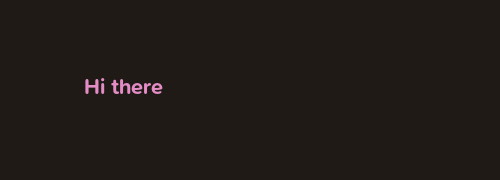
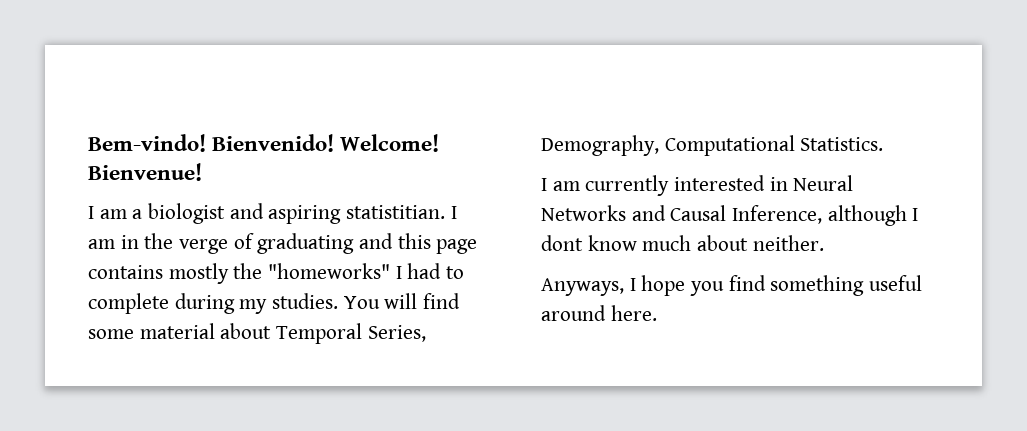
[84,78,163,95] Hi there -> [88,134,440,152] [88,163,202,181] [88,203,457,224] [88,233,478,254] [88,263,465,284] [88,293,461,314] [88,323,426,344] [541,135,884,156] [541,175,854,196] [541,205,919,226] [541,235,824,251] [541,275,923,296] [541,305,657,321] Bem-vindo! Bienvenido! Welcome! Bienvenue! // I am a biologist and aspiring statistitian. I am in the verge of graduating and this page contains mostly the "homeworks" I had to complete during my studies. You will find some material about Temporal Series, Demography, Computational Statistics. // I am currently interested in Neural Networks and Causal Inference, although I dont know much about neither. // Anyways, I hope you find something useful around here.

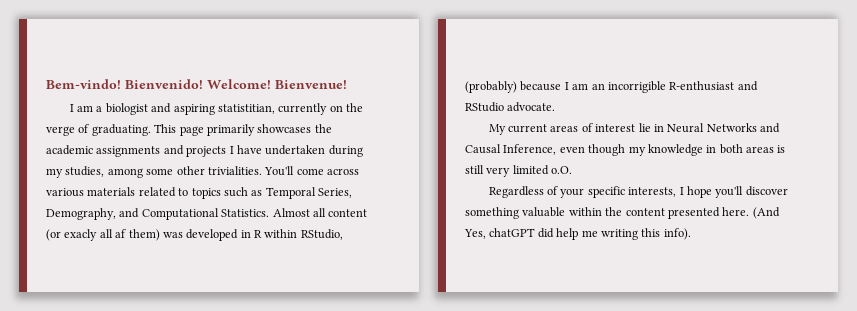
[346,205,457,219] [88,233,478,254] [88,263,465,284] [88,293,461,314] [88,323,272,339] statistitian. I am in the verge of graduating and this page contains mostly the "homeworks" I had to complete during my studies. You will find some material about -> [217,103,364,115] [46,124,332,136] [46,145,363,157] [46,166,359,178] [46,187,263,199] statistitian, currently on the verge of graduating. This page primarily showcases the academic assignments and projects I have undertaken during my studies, among some other trivialities. You'll come across various materials related to topics such as
(659, 145) none -> [119,208,140,218] and
[541,175,766,196] // I am currently interested -> [272,208,368,217] [46,229,343,241] [465,81,758,93] [465,102,556,112] [488,123,651,135] Almost all content (or exacly all af them) was developed in R within RStudio, (probably) because I am an incorrigible R-enthusiast and RStudio advocate. // My current areas of interest lie
[827,205,919,226] [541,235,824,251] [541,275,923,296] [541,305,657,321] although I dont know much about neither. // Anyways, I hope you find something useful around here. -> [559,144,786,156] [465,165,573,177] [488,186,788,198] [465,207,780,219] [464,228,691,240] even though my knowledge in both areas is still very limited o.O. // Regardless of your specific interests, I hope you'll discover something valuable within the content presented here. (And Yes, chatGPT did help me writing this info).

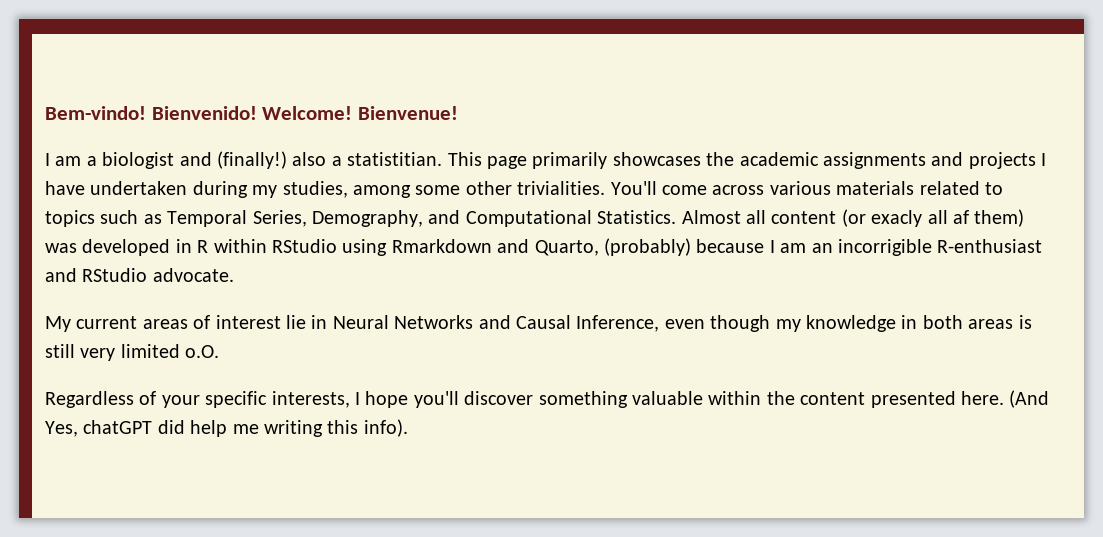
[173,103,364,115] [46,124,151,136] aspiring statistitian, currently on the verge of graduating. -> [217,151,443,169] (finally!) also a statistitian.
[300,229,343,240] RStudio, -> [272,239,599,256] RStudio using Rmarkdown and Quarto,

